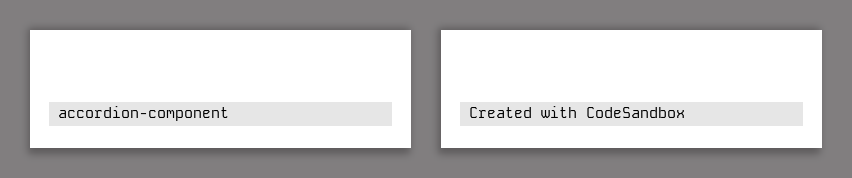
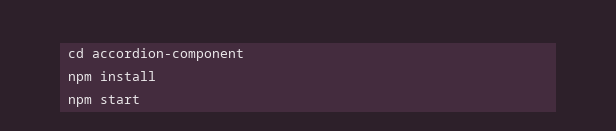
(58, 113) none -> [67,48,84,58] cd
[469,106,685,118] Created with CodeSandbox -> [67,71,156,84] [67,95,140,107] npm install // npm start

